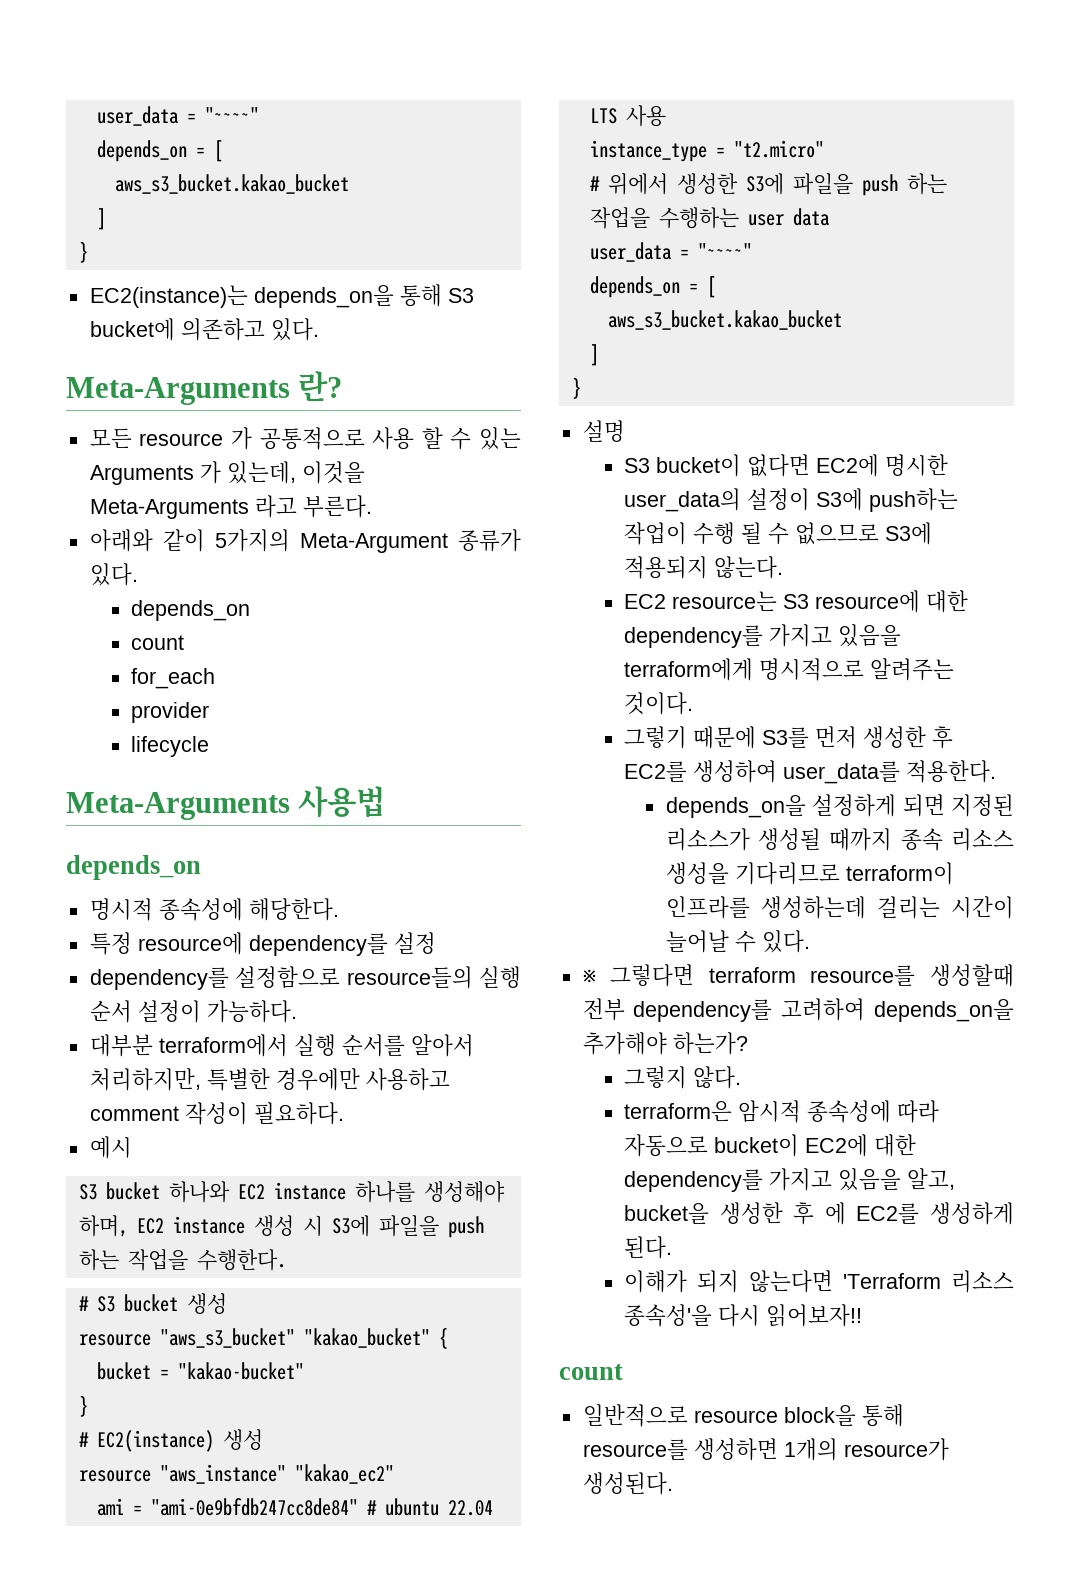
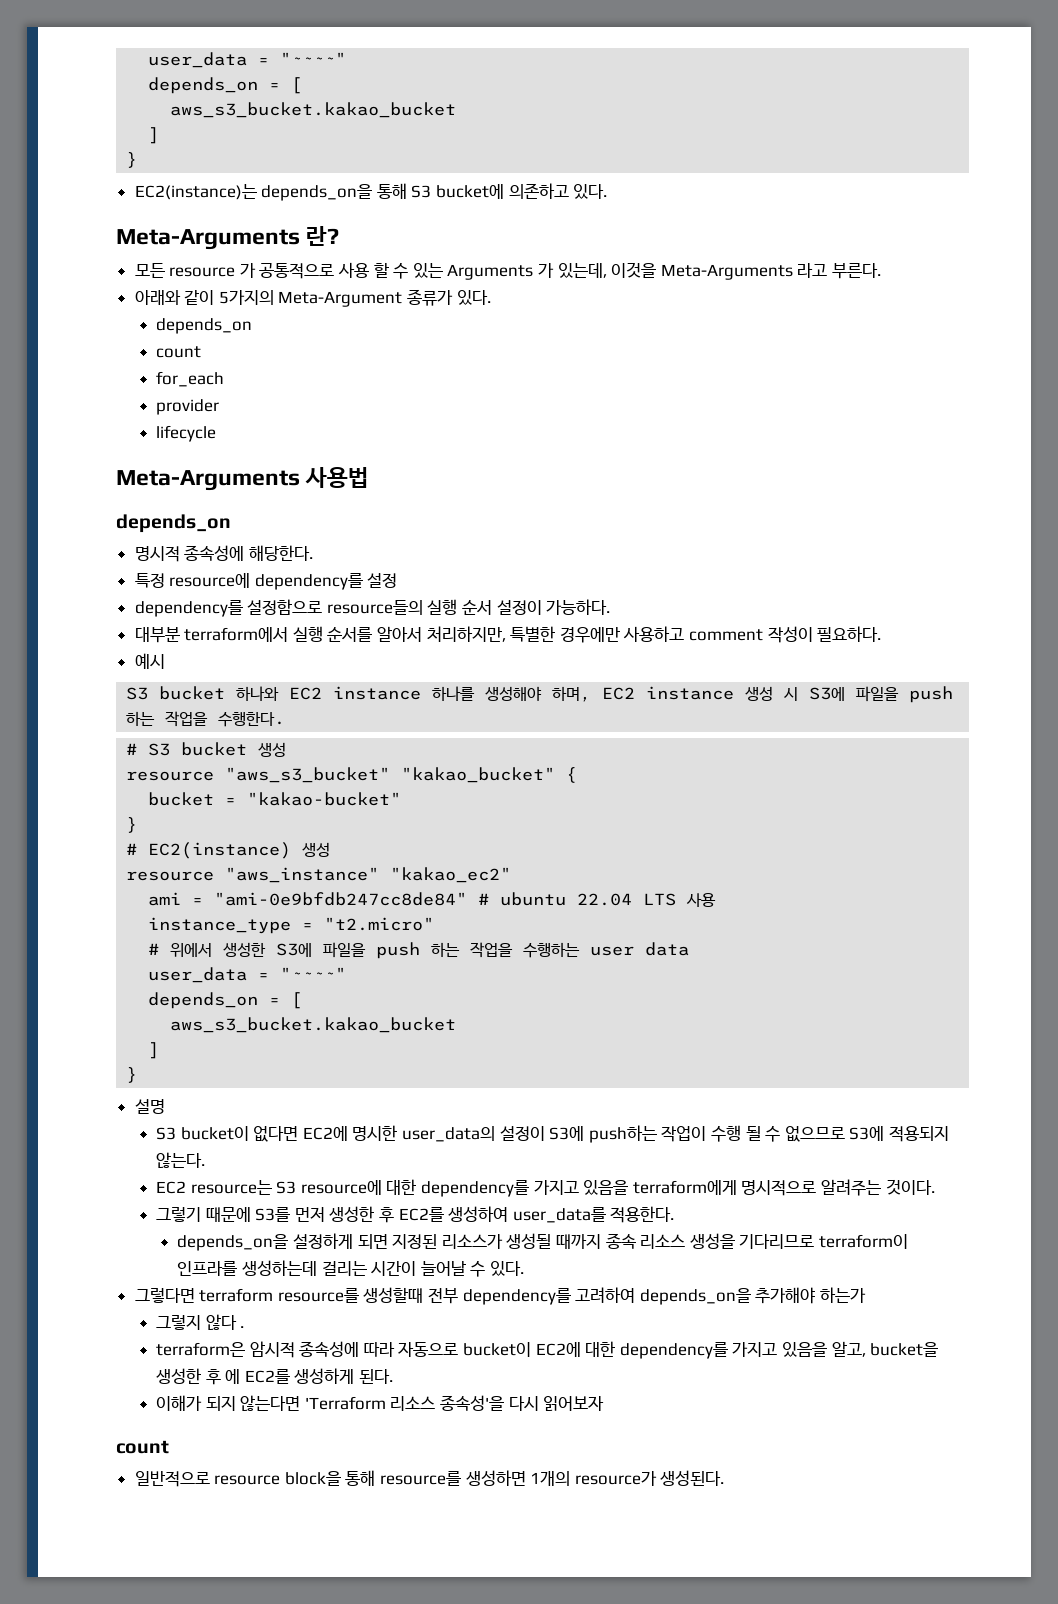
[582,969,596,983] ※ -> (524, 1268) none
[672,1032,748,1055] 하는가? -> [820,1287,867,1303] 하는가
[693,1066,742,1089] 않다. -> [205,1314,245,1330] 않다 .
[766,1304,863,1327] 읽어보자!! -> [543,1396,605,1411] 읽어보자

